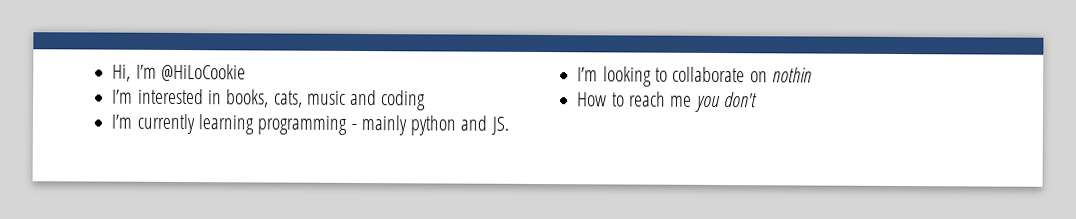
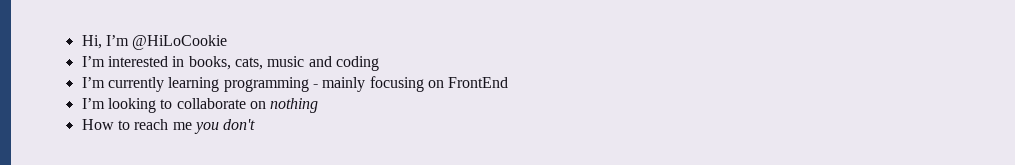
[410,115,509,136] python and JS. -> [369,76,509,92] focusing on FrontEnd
[771,67,812,83] nothin -> [270,98,319,113] nothing

